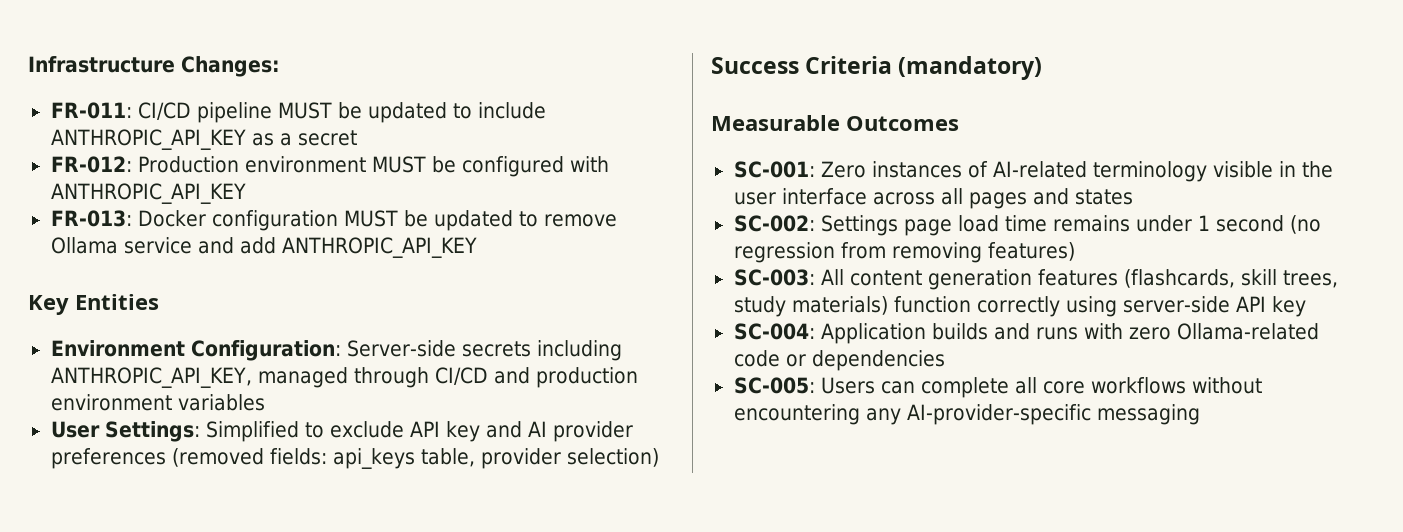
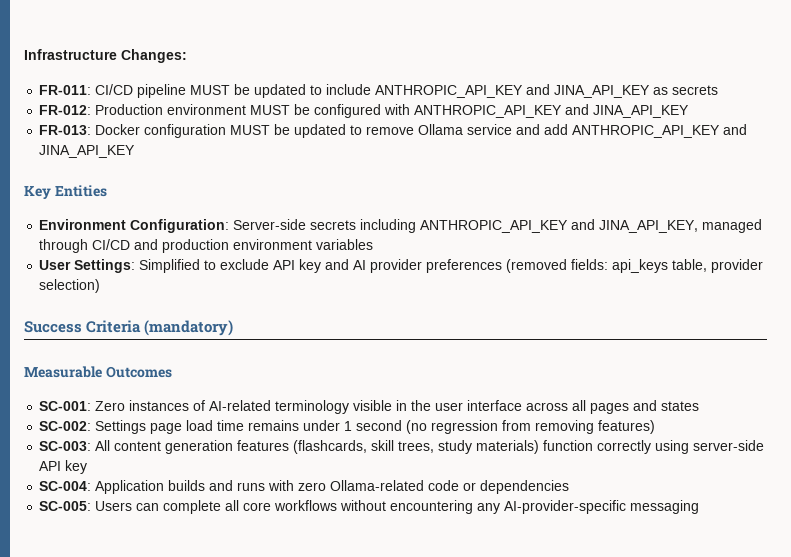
[251,130,357,146] as a secret -> [526,84,719,98] and JINA_API_KEY as secrets
(246, 193) none -> [565,104,690,118] and JINA_API_KEY
(477, 247) none -> [723,124,748,135] [39,145,136,158] and JINA_API_KEY
[50,367,252,388] ANTHROPIC_API_KEY, -> [420,219,699,233] ANTHROPIC_API_KEY and JINA_API_KEY,

